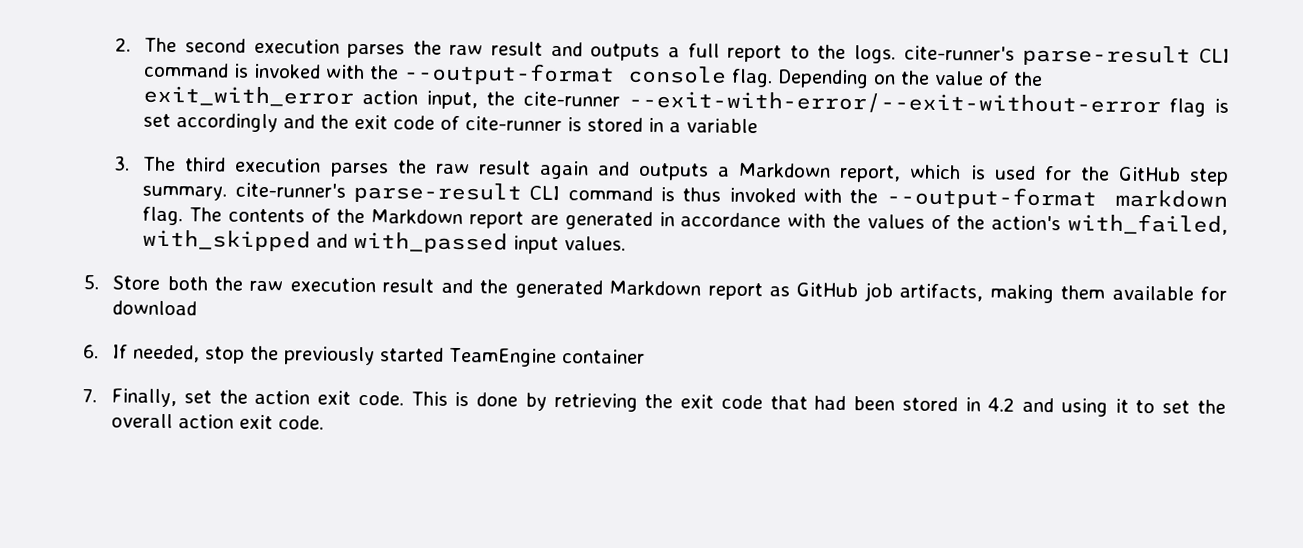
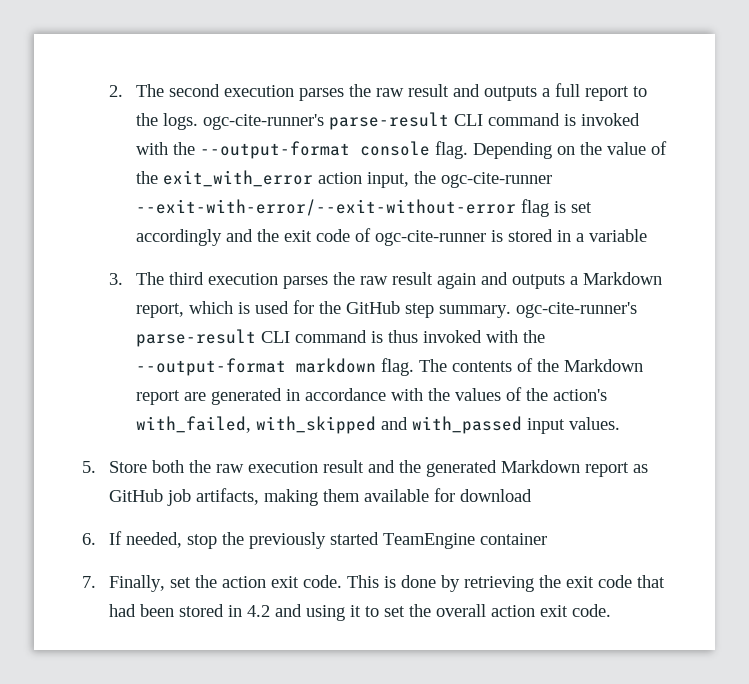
[903,45,1015,61] cite-runner's -> [203,114,325,130] ogc-cite-runner's
[523,91,621,107] cite-runner -> [441,172,553,188] ogc-cite-runner
[465,116,563,132] cite-runner -> [375,230,487,246] ogc-cite-runner
[234,182,346,198] cite-runner's -> [516,302,638,318] ogc-cite-runner's

